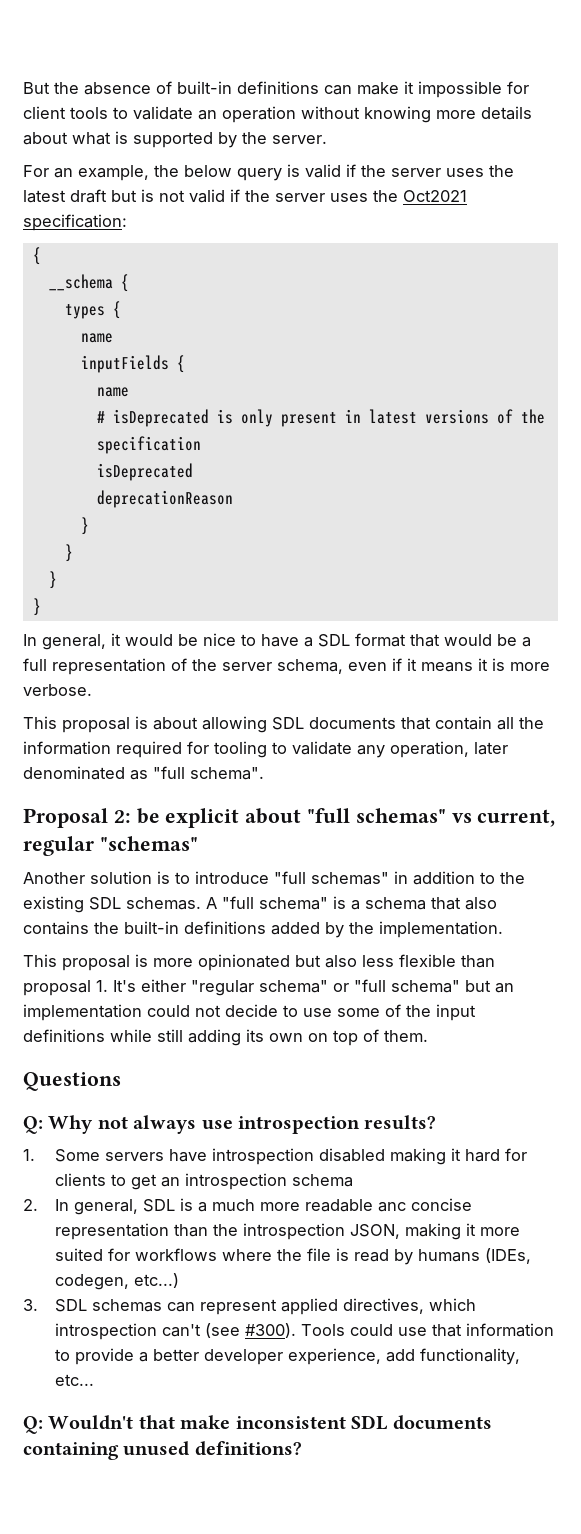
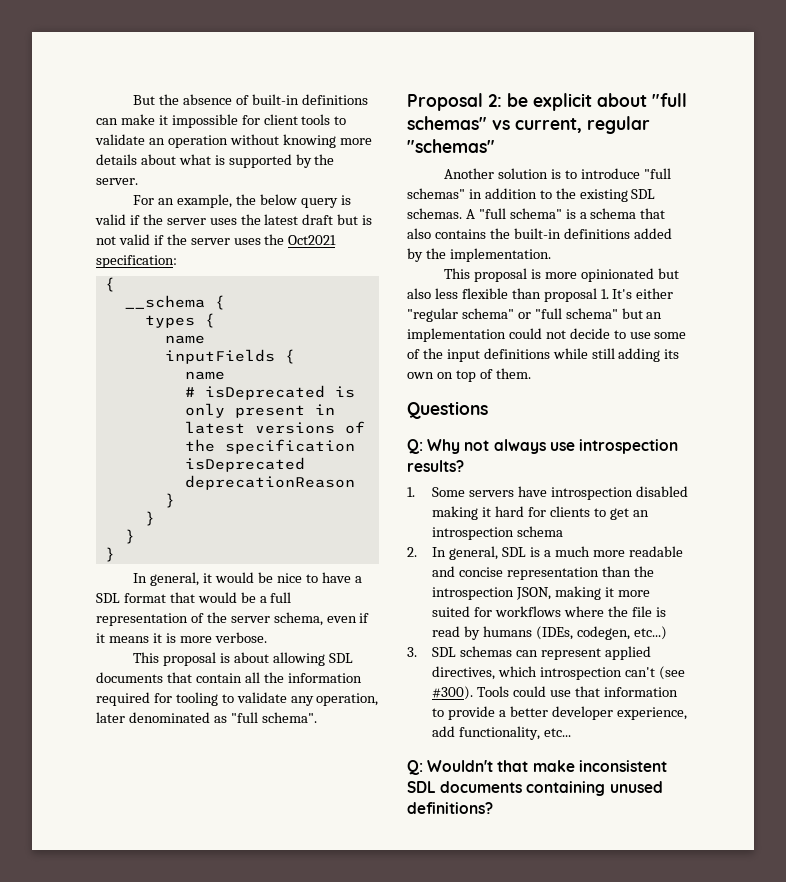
[378,1202,407,1212] anc -> [432,566,456,577] and

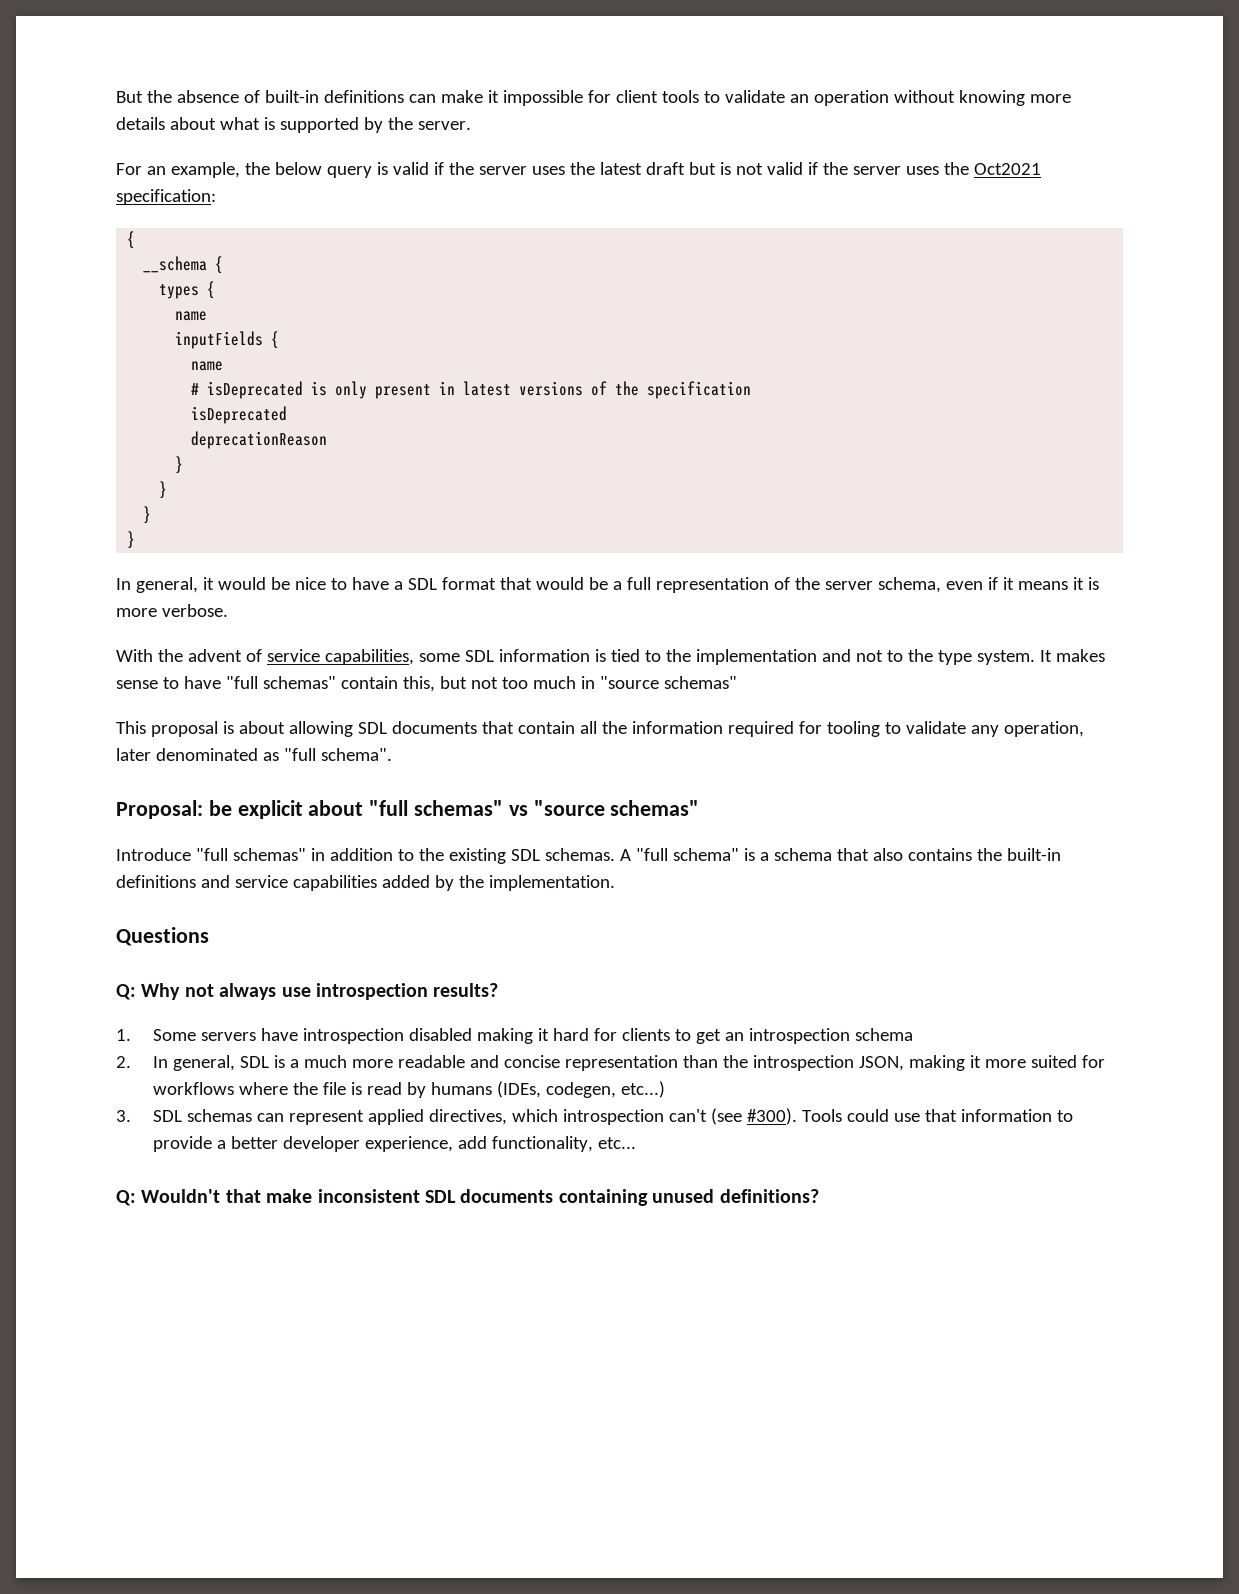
(267, 637) none -> [116,649,1105,665] [116,676,737,692] // With the advent of service capabilities, some SDL information is tied to the implementation and not to the type system. It makes sense to have "full schemas" contain this, but not too much in "source schemas"
[407,93,502,111] Proposal 2: -> [116,800,203,819] Proposal:
[515,116,650,134] [407,139,495,153] [444,168,641,179] current, regular "schemas" // Another solution is to introduce -> [533,800,700,816] [116,848,191,861] "source schemas" // Introduce
(630, 233) none -> [200,875,377,891] and service capabilities
[444,268,680,282] [407,288,674,302] [407,308,663,322] [407,328,687,342] [407,348,680,362] [407,368,531,382] // This proposal is more opinionated but also less flexible than proposal 1. It's either "regular schema" or "full schema" but an implementation could not decide to use some of the input definitions while still adding its own on top of them. -> (615, 883) none

